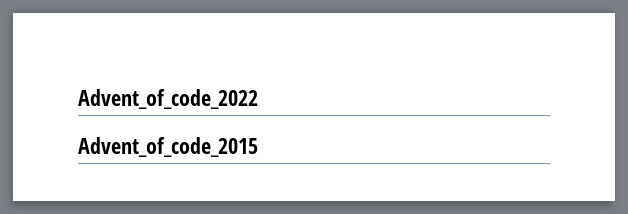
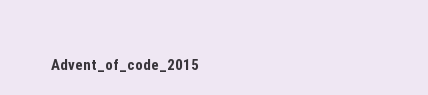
[78,89,258,109] Advent_of_code_2022 // -> (51, 65) none

